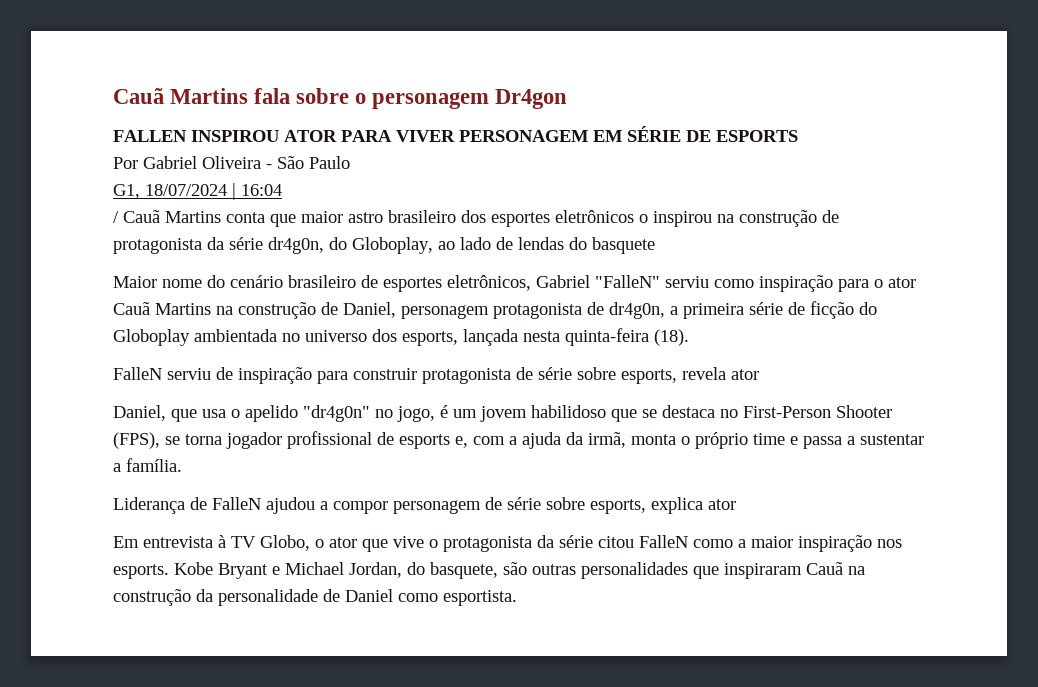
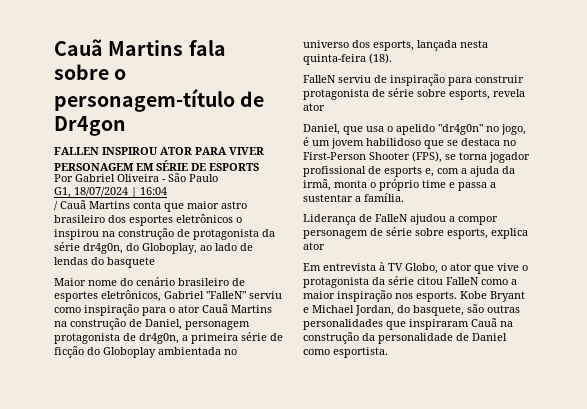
[372,92,490,109] personagem -> [54,88,265,112] personagem-título de

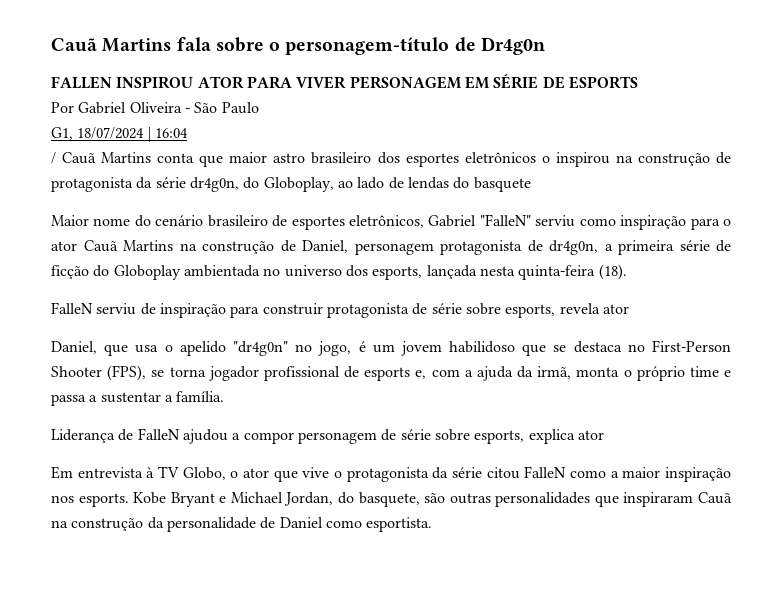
[54,116,126,136] Dr4gon -> [480,37,545,55] Dr4g0n

